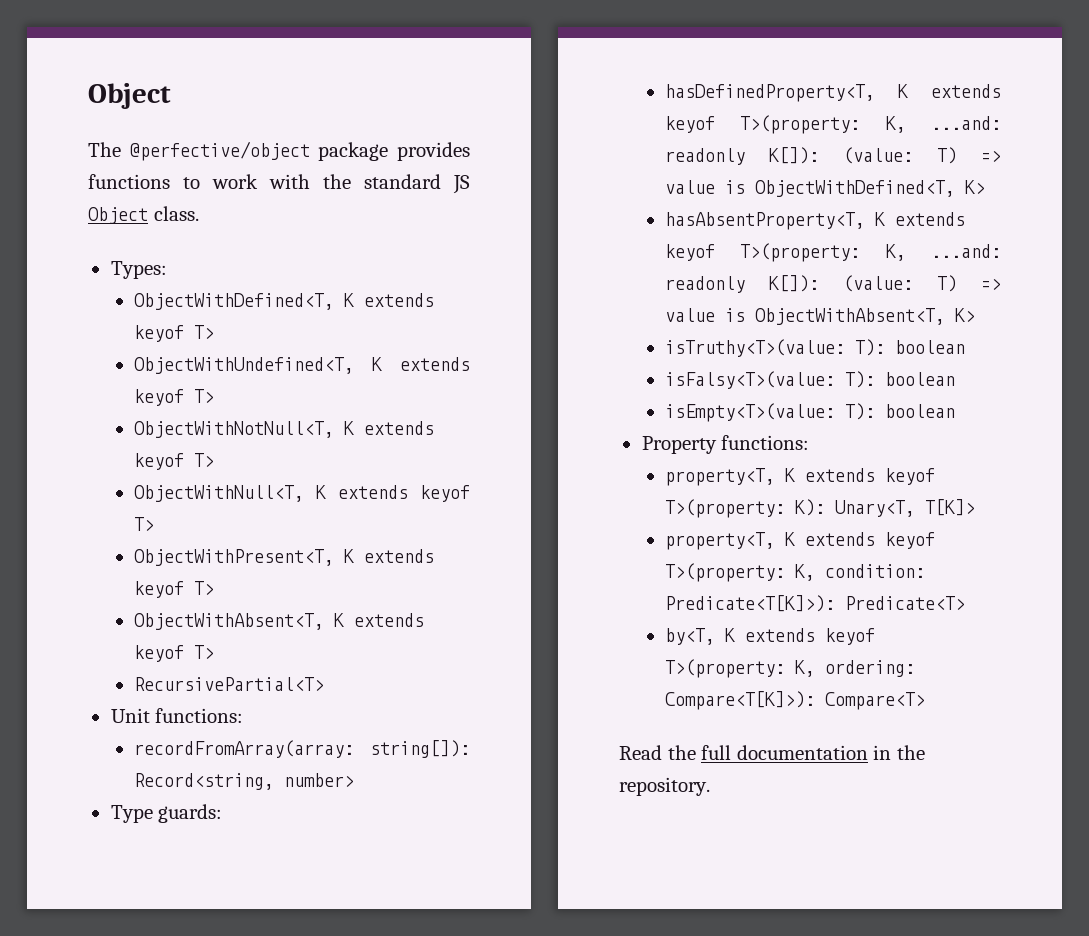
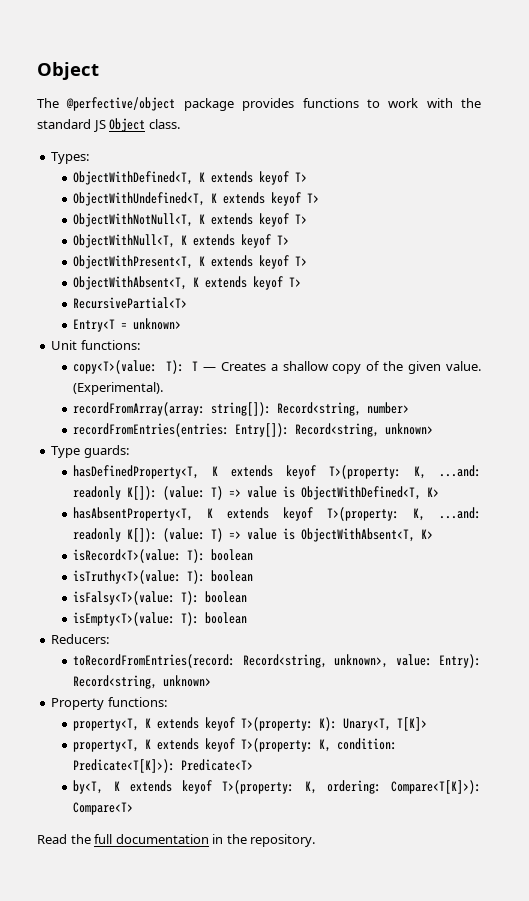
(325, 684) none -> [73,318,182,332] // Entry<T = unknown>
(244, 715) none -> [73,360,481,374] [73,382,164,395] // copy<T>(value: T): T — Creates a shallow copy of the given value. (Experimental).
(355, 780) none -> [73,423,434,437] // recordFromEntries(entries: Entry[]): Record<string, unknown>
(976, 315) none -> [73,549,254,563] // isRecord<T>(value: T): boolean
(956, 411) none -> [51,634,110,644] [73,654,482,668] [73,675,212,689] // Reducers: // toRecordFromEntries(record: Record<string, unknown>, value: Entry): Record<string, unknown>

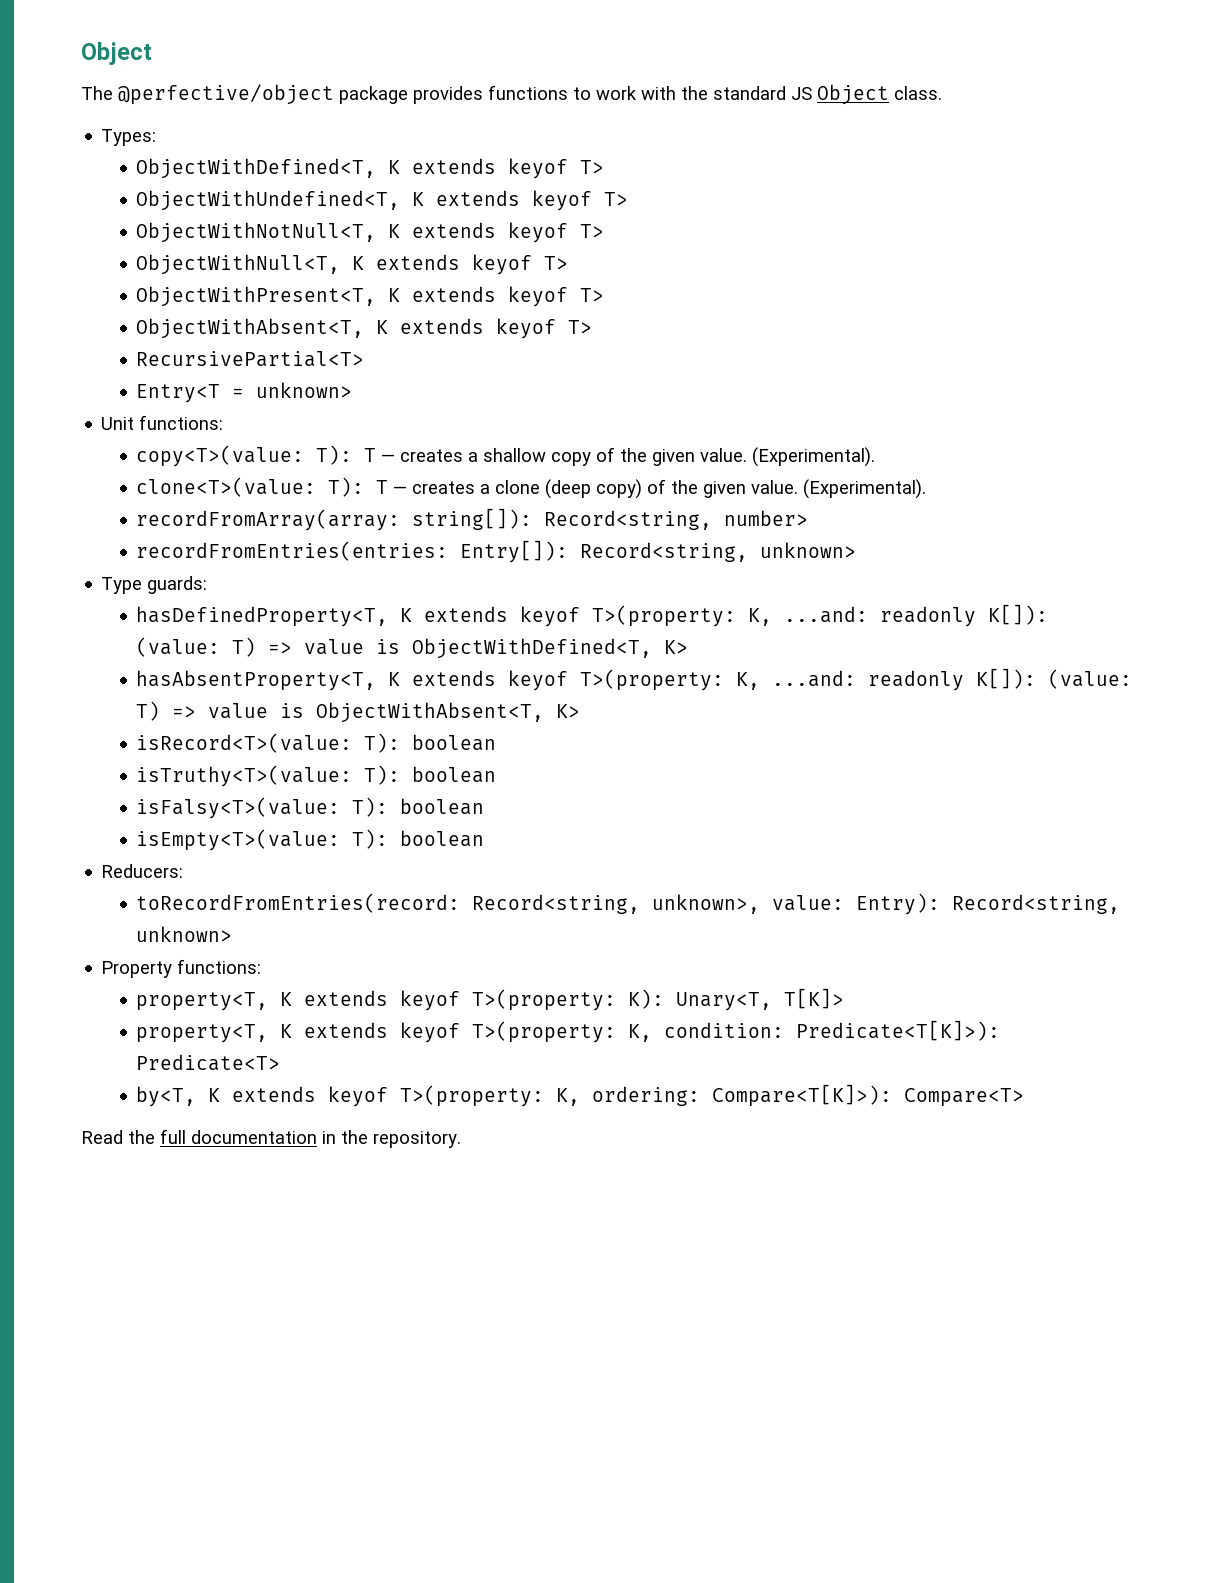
[220,362,266,371] Creates -> [400,449,464,462] creates
(164, 388) none -> [136,477,927,499] // clone<T>(value: T): T — creates a clone (deep copy) of the given value. (Experimental).

